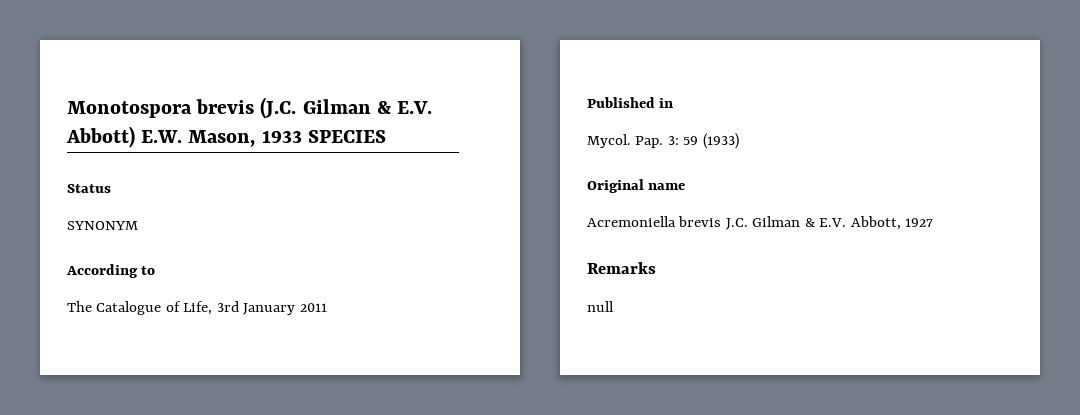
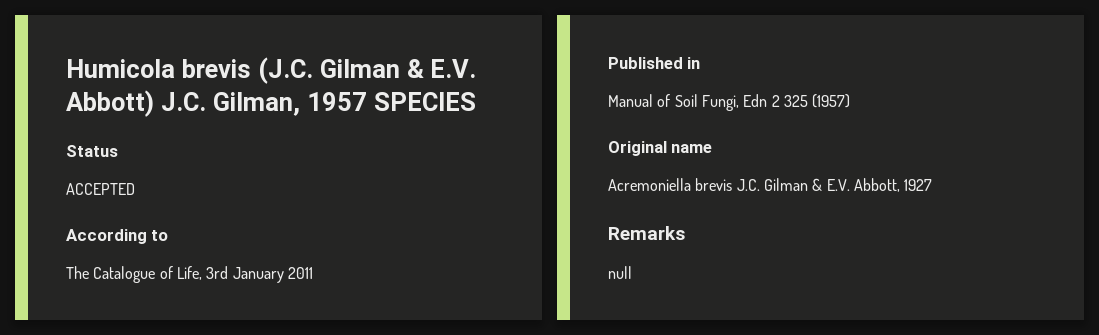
[67,101,192,118] Monotospora -> [66,59,175,78] Humicola
[141,130,302,147] E.W. Mason, 1933 -> [160,92,367,116] J.C. Gilman, 1957
[67,221,138,230] SYNONYM -> [66,183,135,195] ACCEPTED
[587,133,739,149] Mycol. Pap. 3: 59 (1933) -> [608,94,851,111] Manual of Soil Fungi, Edn 2 325 (1957)

